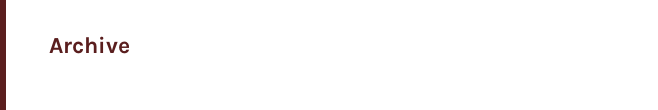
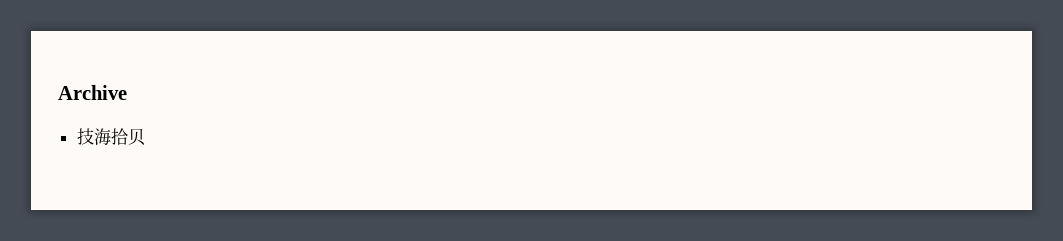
(130, 45) none -> [76,128,145,146] // 技海拾贝

